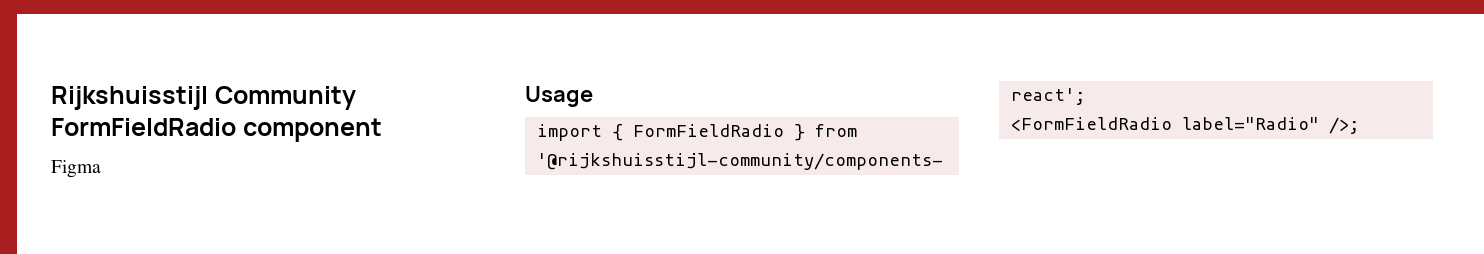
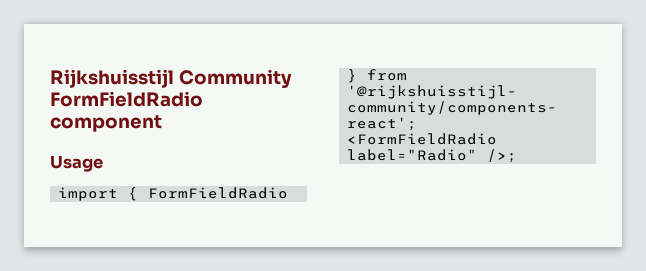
[51,160,101,178] // Figma -> (162, 123) none

